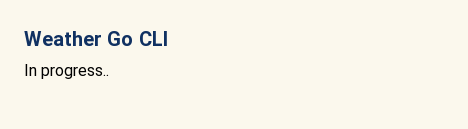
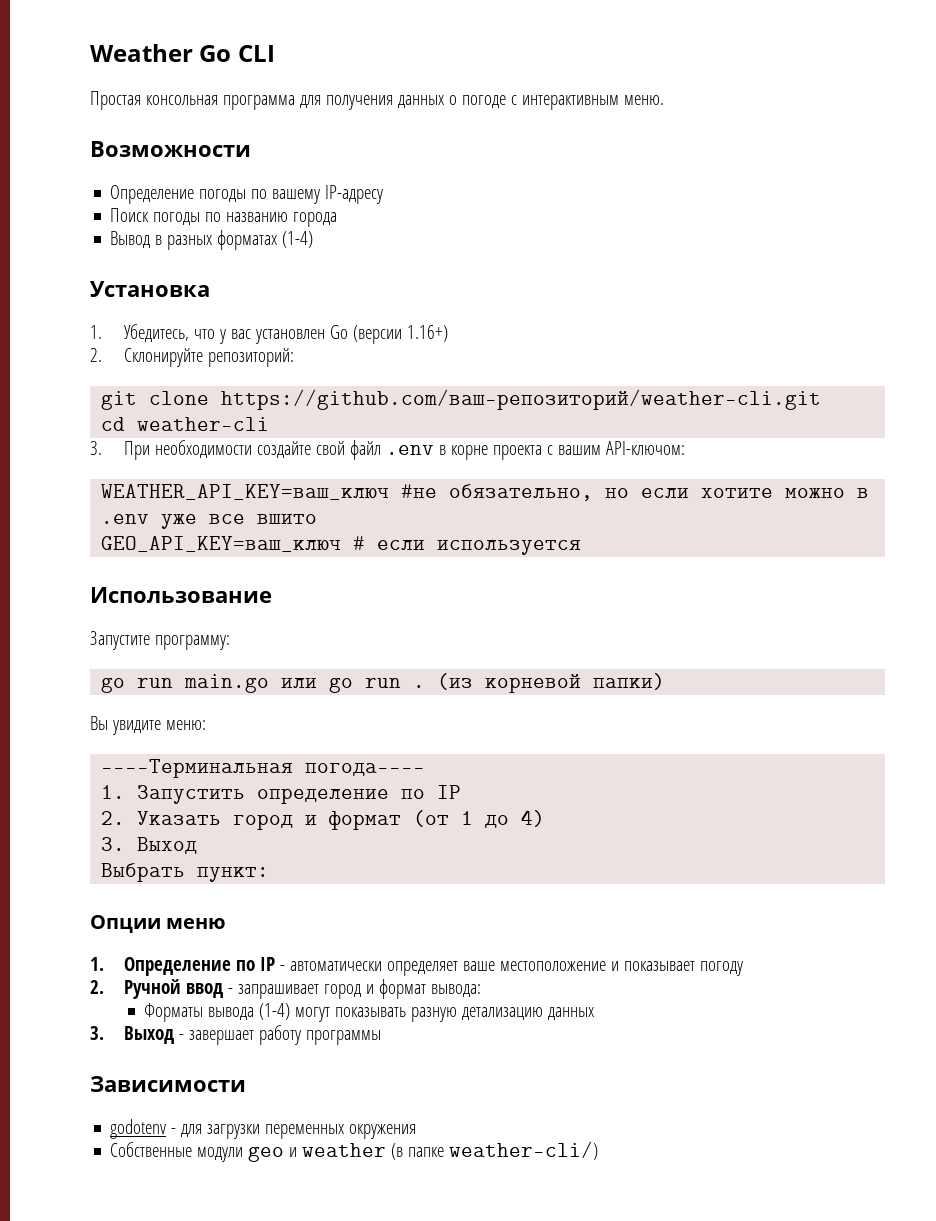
[24,64,110,79] In progress.. -> [90,91,664,110] [90,141,251,157] [110,185,384,204] [110,208,338,227] [110,230,314,250] [90,281,210,297] [90,324,448,344] [90,348,294,367] [101,389,822,410] [101,417,270,431] [90,440,685,460] [101,484,870,501] [101,513,318,529] [101,536,582,555] [90,587,272,603] [90,631,230,650] [101,673,666,693] [90,716,206,735] [101,759,426,778] [101,785,462,804] [101,810,546,830] [101,837,198,854] [101,863,270,882] [90,915,227,933] [90,957,743,976] [90,979,481,999] [144,1003,595,1022] [90,1025,381,1045] [90,1076,246,1092] [110,1119,417,1139] [110,1141,599,1162] Простая консольная программа для получения данных о погоде с интерактивным меню. // Возможности // Определение погоды по вашему IP-адресу // Поиск погоды по названию города // Вывод в разных форматах (1-4) // Установка // 1. Убедитесь, что у вас установлен Go (версии 1.16+) // 2. Склонируйте репозиторий: // git clone https://github.com/ваш-репозиторий/weather-cli.git // cd weather-cli // 3. При необходимости создайте свой файл .env в корне проекта с вашим API-ключом: // WEATHER_API_KEY=ваш_ключ #не обязательно, но если хотите можно в .env уже все вшито // GEO_API_KEY=ваш_ключ # если используется // Использование // Запустите программу: // go run main.go или go run . (из корневой папки) // Вы увидите меню: // ----Терминальная погода---- // 1. Запустить определение по IP // 2. Указать город и формат (от 1 до 4) // 3. Выход // Выбрать пункт: // Опции меню // 1. Определение по IP - автоматически определяет ваше местоположение и показывает погоду // 2. Ручной ввод - запрашивает город и формат вывода: // Форматы вывода (1-4) могут показывать разную детализацию данных // 3. Выход - завершает работу программы // Зависимости // godotenv - для загрузки переменных окружения // Собственные модули geo и weather (в папке weather-cli/)

